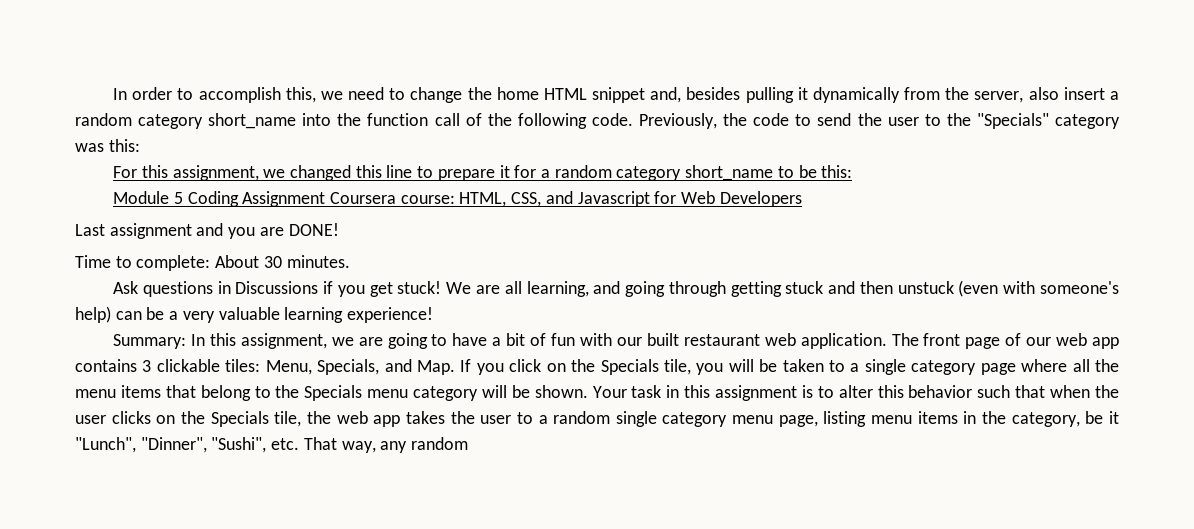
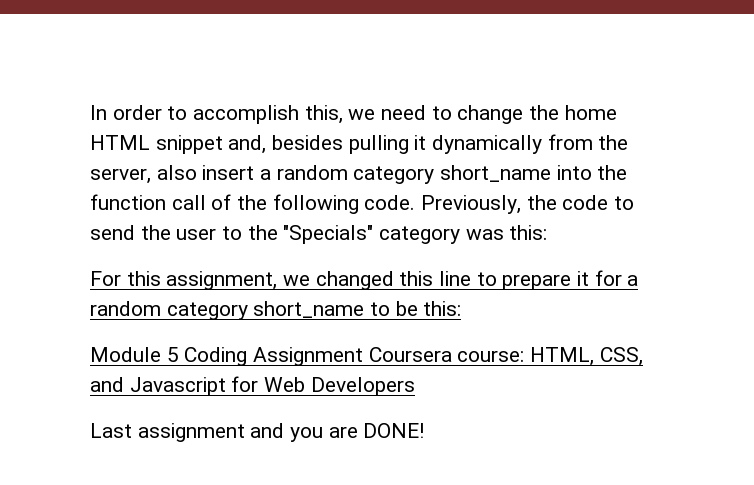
[75,255,350,271] [113,280,1119,297] [75,306,434,323] [113,333,1120,349] [75,359,1119,375] [75,385,1119,401] [75,411,1120,427] [75,437,469,453] // Time to complete: About 30 minutes. // Ask questions in Discussions if you get stuck! We are all learning, and going through getting stuck and then unstuck (even with someone's help) can be a very valuable learning experience! // Summary: In this assignment, we are going to have a bit of fun with our built restaurant web application. The front page of our web app contains 3 clickable tiles: Menu, Specials, and Map. If you click on the Specials tile, you will be taken to a single category page where all the menu items that belong to the Specials menu category will be shown. Your task in this assignment is to alter this behavior such that when the user clicks on the Specials tile, the web app takes the user to a random single category menu page, listing menu items in the category, be it "Lunch", "Dinner", "Sushi", etc. That way, any random -> (425, 430) none

